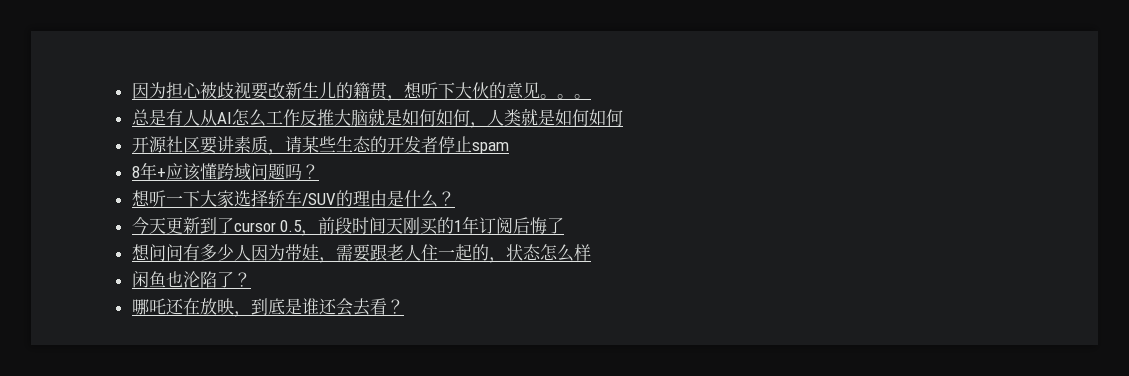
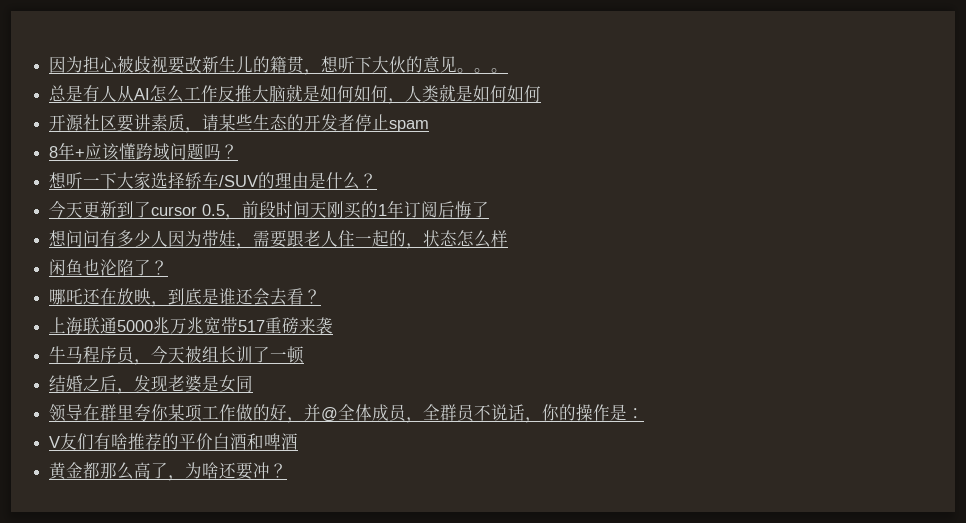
(404, 306) none -> [49,317,334,335] [49,345,305,365] [49,375,254,394] [49,404,645,423] [49,433,299,451] [49,462,288,481] // 上海联通5000兆万兆宽带517重磅来袭 // 牛马程序员，今天被组长训了一顿 // 结婚之后，发现老婆是女同 // 领导在群里夸你某项工作做的好，并@全体成员，全群员不说话，你的操作是： // V友们有啥推荐的平价白酒和啤酒 // 黄金都那么高了，为啥还要冲？

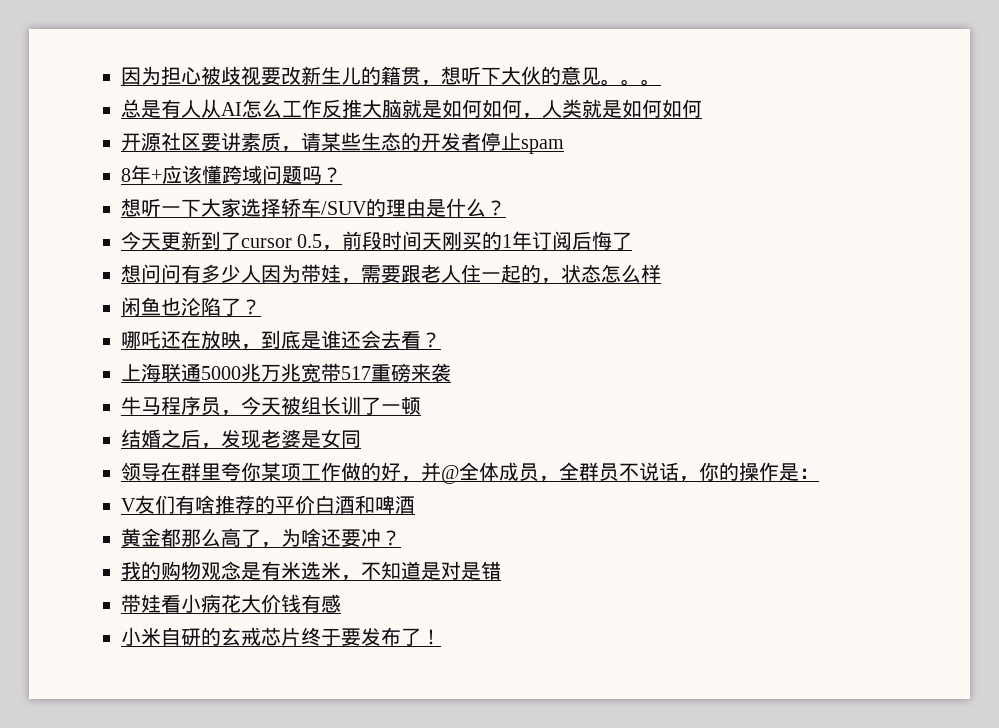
(288, 470) none -> [121,561,501,581] [121,594,341,613] [121,627,441,646] // 我的购物观念是有米选米，不知道是对是错 // 带娃看小病花大价钱有感 // 小米自研的玄戒芯片终于要发布了！

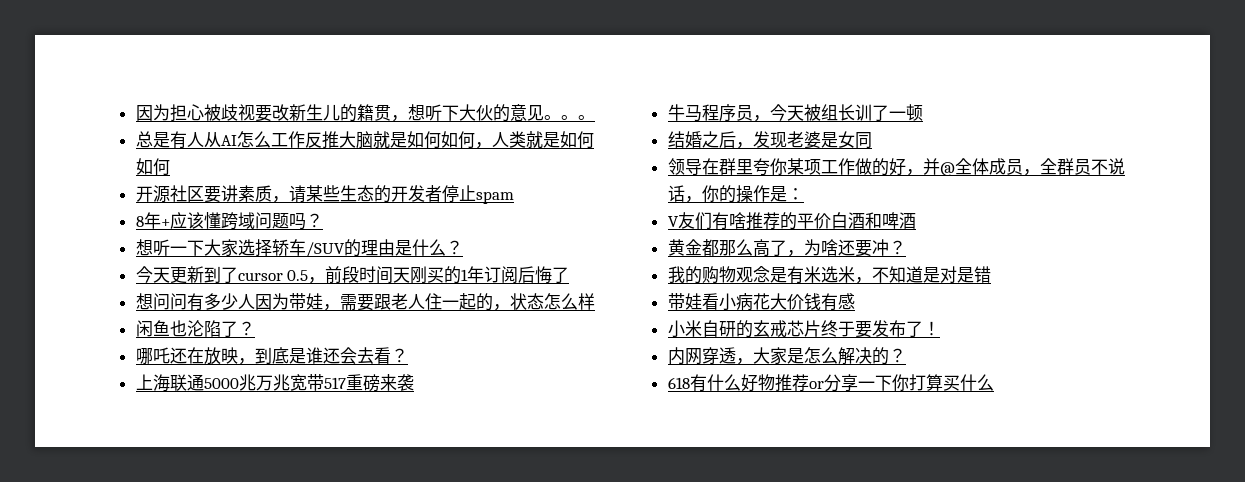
(441, 637) none -> [667,347,906,365] [667,374,994,392] // 内网穿透，大家是怎么解决的？ // 618有什么好物推荐or分享一下你打算买什么

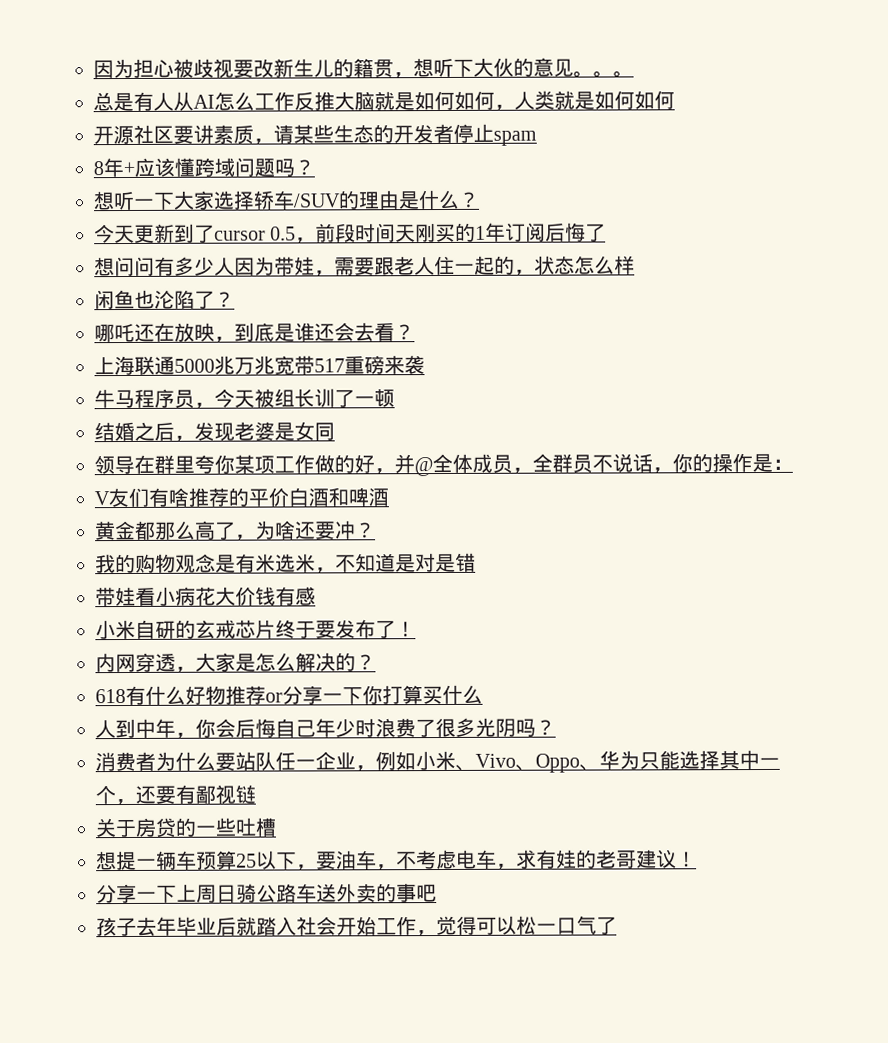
(994, 382) none -> [95,717,556,739] [95,750,780,773] [95,784,256,806] [95,817,276,838] [96,849,697,871] [96,883,437,904] [96,915,617,937] // 人到中年，你会后悔自己年少时浪费了很多光阴吗？ // 消费者为什么要站队任一企业，例如小米、Vivo、Oppo、华为只能选择其中一个，还要有鄙视链 // 关于房贷的一些吐槽 // 想提一辆车预算25以下，要油车，不考虑电车，求有娃的老哥建议！ // 分享一下上周日骑公路车送外卖的事吧 // 孩子去年毕业后就踏入社会开始工作，觉得可以松一口气了

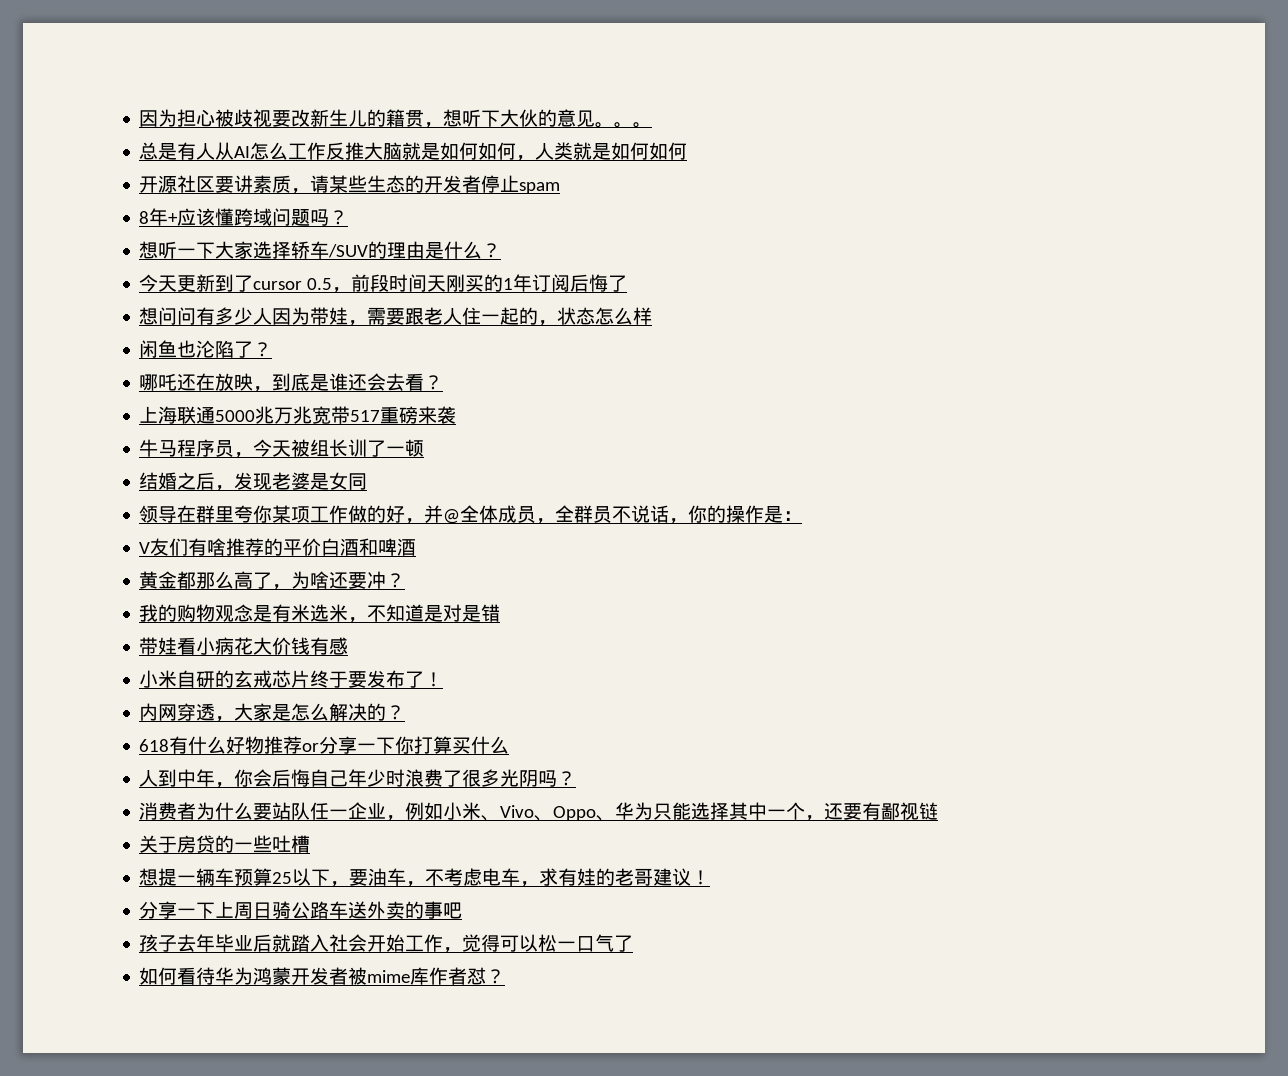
(617, 925) none -> [139,967,506,985] // 如何看待华为鸿蒙开发者被mime库作者怼？

